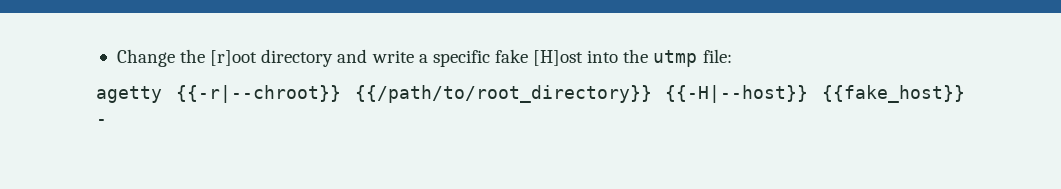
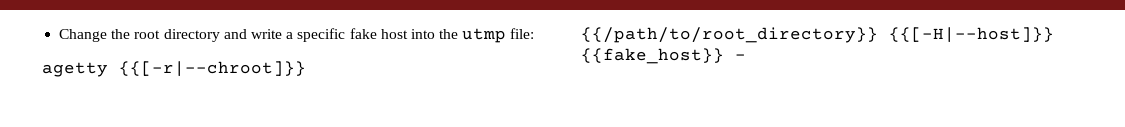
[210,50,258,66] [r]oot -> [134,30,161,39] root
[533,50,584,66] [H]ost -> [380,29,408,39] host
[175,85,809,103] {{-r|--chroot}} {{/path/to/root_directory}} {{-H|--host}} -> [119,61,306,77] [581,27,1054,43] {{[-r|--chroot]}} {{/path/to/root_directory}} {{[-H|--host]}}

